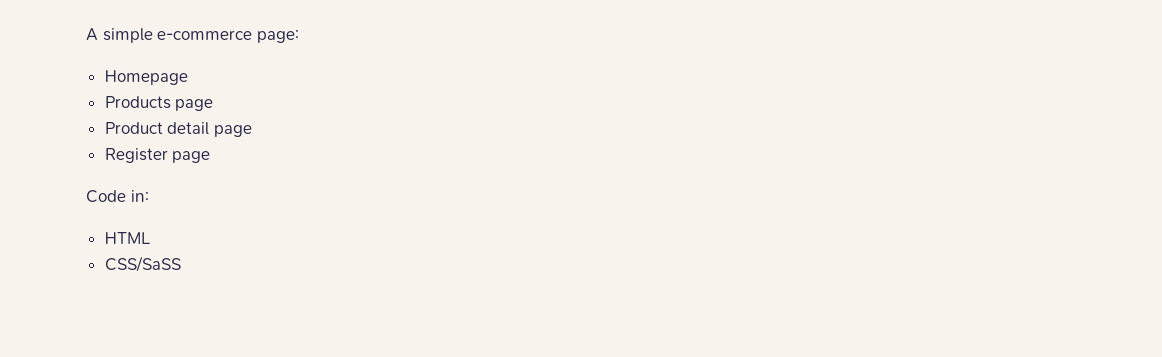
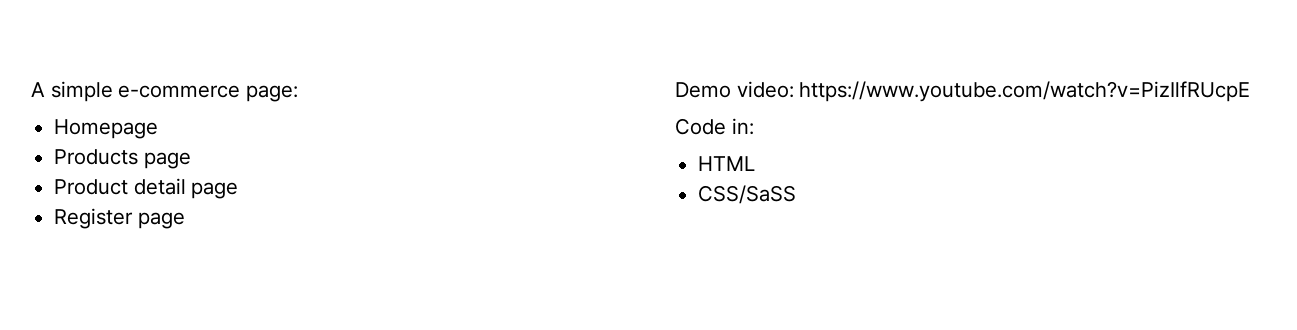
(211, 157) none -> [675,81,1251,102] // Demo video: https://www.youtube.com/watch?v=PizIlfRUcpE

